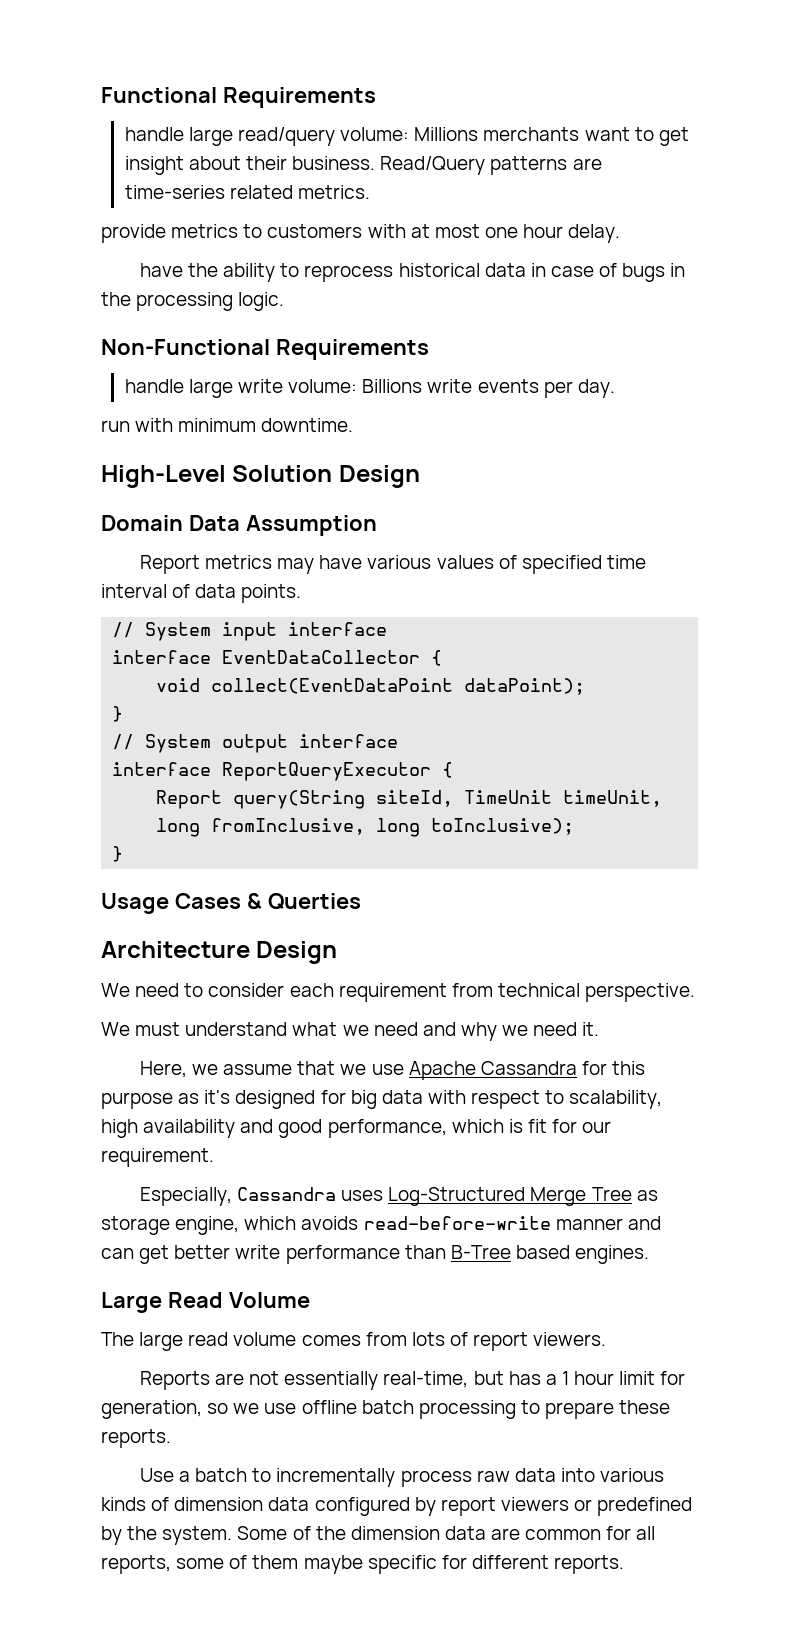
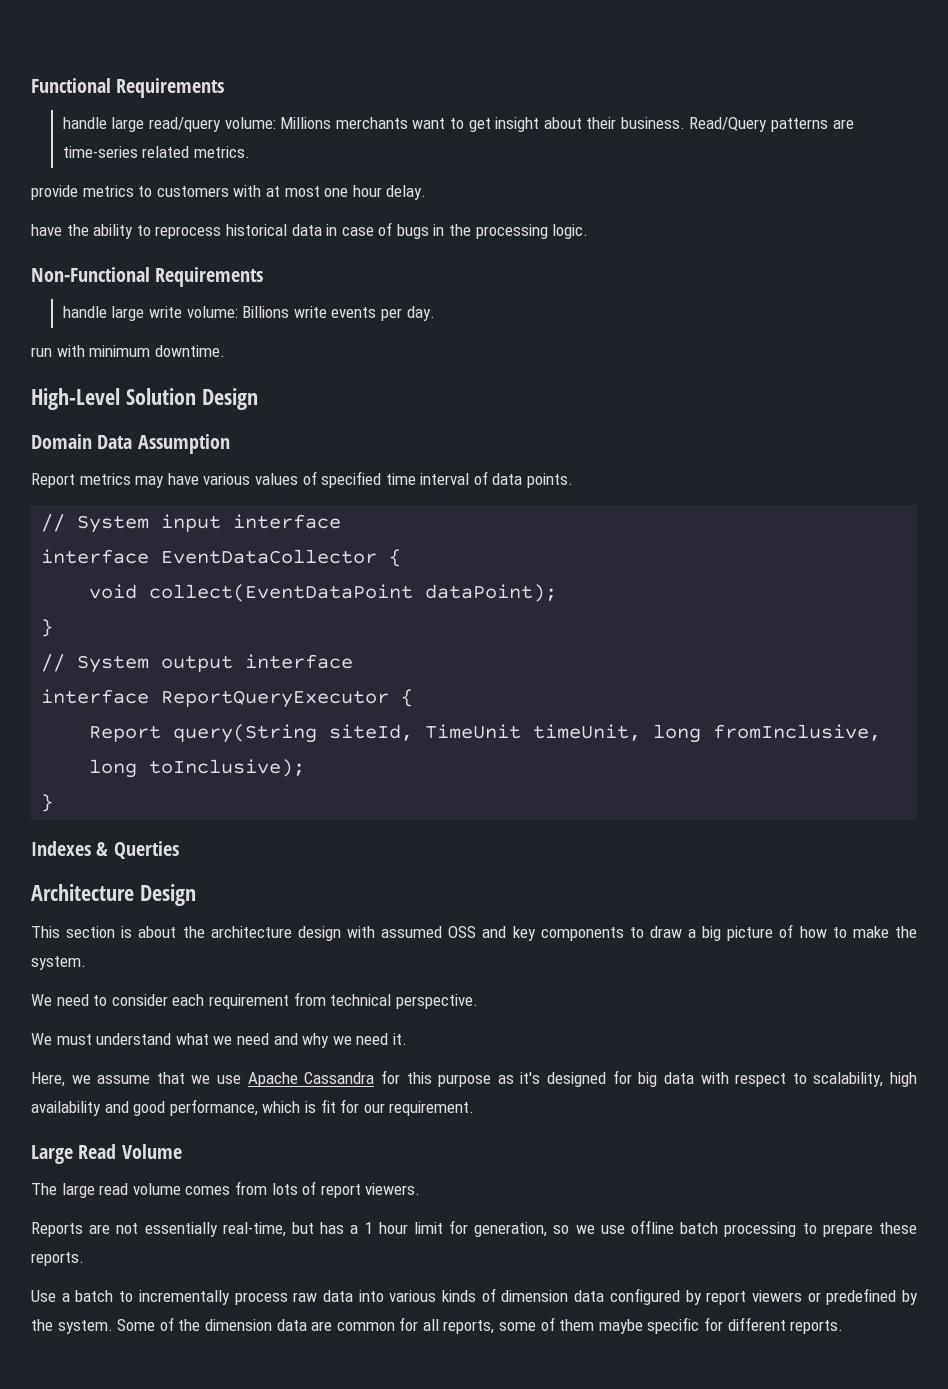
[101,893,241,914] Usage Cases -> [31,841,91,856] Indexes
(338, 952) none -> [31,924,917,941] [31,956,86,970] // This section is about the architecture design with assumed OSS and key components to draw a big picture of how to make the system.
[139,1187,658,1206] [101,1216,661,1235] [101,1245,650,1264] // Especially, Cassandra uses Log-Structured Merge Tree as storage engine, which avoids read-before-write manner and can get better write performance than B-Tree based engines. -> (475, 1108) none

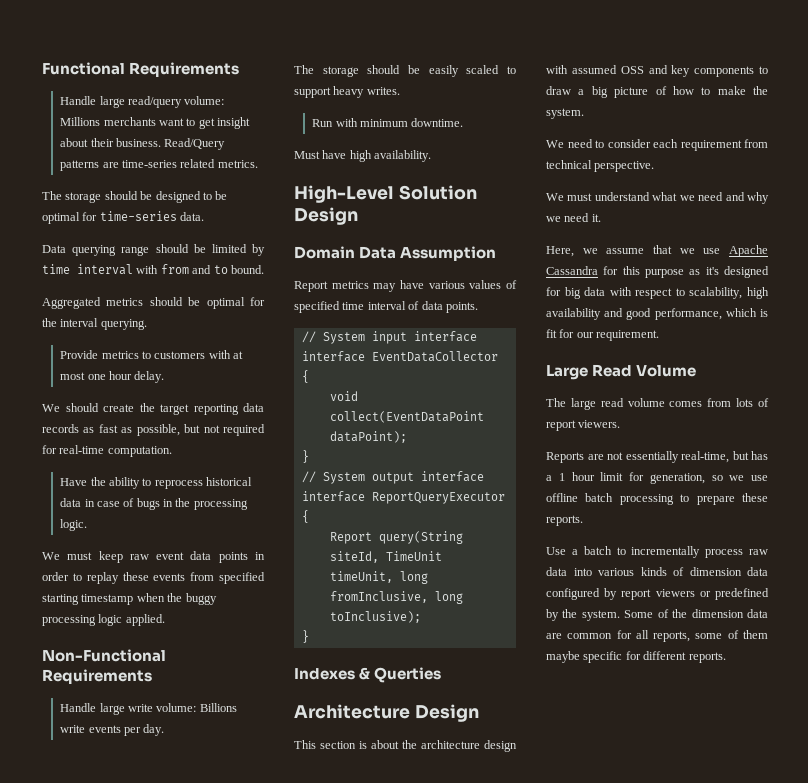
[62,117,107,129] handle -> [60,96,97,105] Handle
[31,185,78,200] provide -> [42,191,228,203] [42,211,205,224] [42,244,265,256] [42,264,264,275] [42,297,265,309] [42,318,147,330] [60,350,99,359] The storage should be designed to be optimal for time-series data. // Data querying range should be limited by time interval with from and to bound. // Aggregated metrics should be optimal for the interval querying. // Provide
[31,224,62,236] have -> [42,403,264,415] [42,424,265,436] [42,445,172,457] [60,478,88,486] We should create the target reporting data records as fast as possible, but not required for real-time computation. // Have
(589, 231) none -> [42,551,265,563] [42,572,265,584] [42,593,217,605] [42,614,165,626] // We must keep raw event data points in order to replay these events from specified starting timestamp when the buggy processing logic applied.
[62,306,107,318] handle -> [60,703,97,712] Handle
[31,347,52,357] run -> [294,65,516,77] [294,86,400,98] [312,119,334,127] The storage should be easily scaled to support heavy writes. // Run
(225, 351) none -> [294,150,432,162] // Must have high availability.

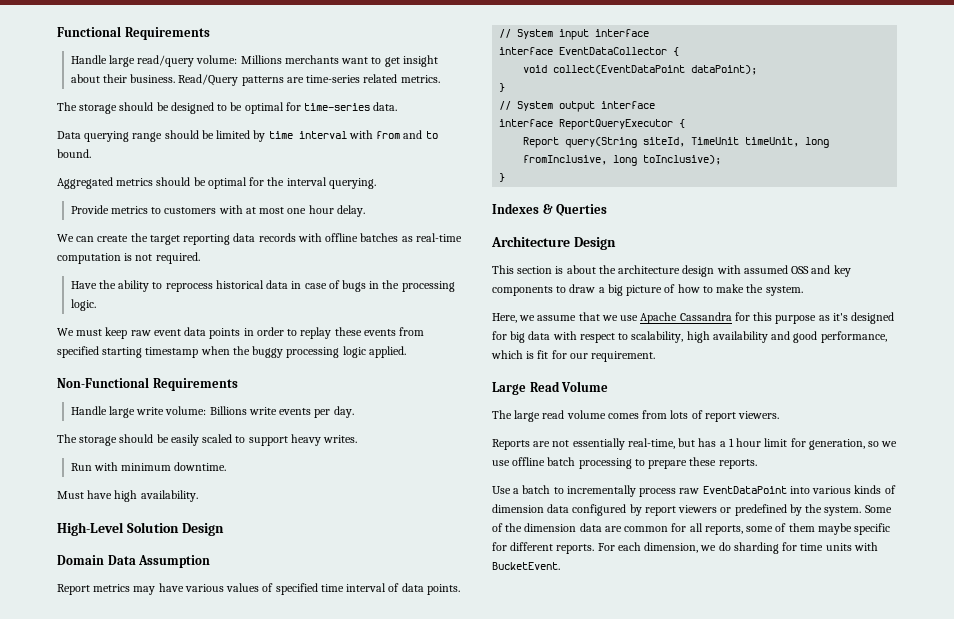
[65,403,99,412] should -> [76,236,95,242] can
[83,424,265,436] [42,445,172,457] as fast as possible, but not required for real-time computation. -> [297,233,462,242] [57,252,200,264] with offline batches as real-time computation is not required.
[546,139,768,151] [546,160,655,172] [546,192,769,204] [546,213,601,222] // We need to consider each requirement from technical perspective. // We must understand what we need and why we need it. -> (803, 291) none
[546,567,567,576] data -> [702,486,787,494] EventDataPoint
(726, 657) none -> [597,542,878,554] [492,562,560,570] For each dimension, we do sharding for time units with BucketEvent.

